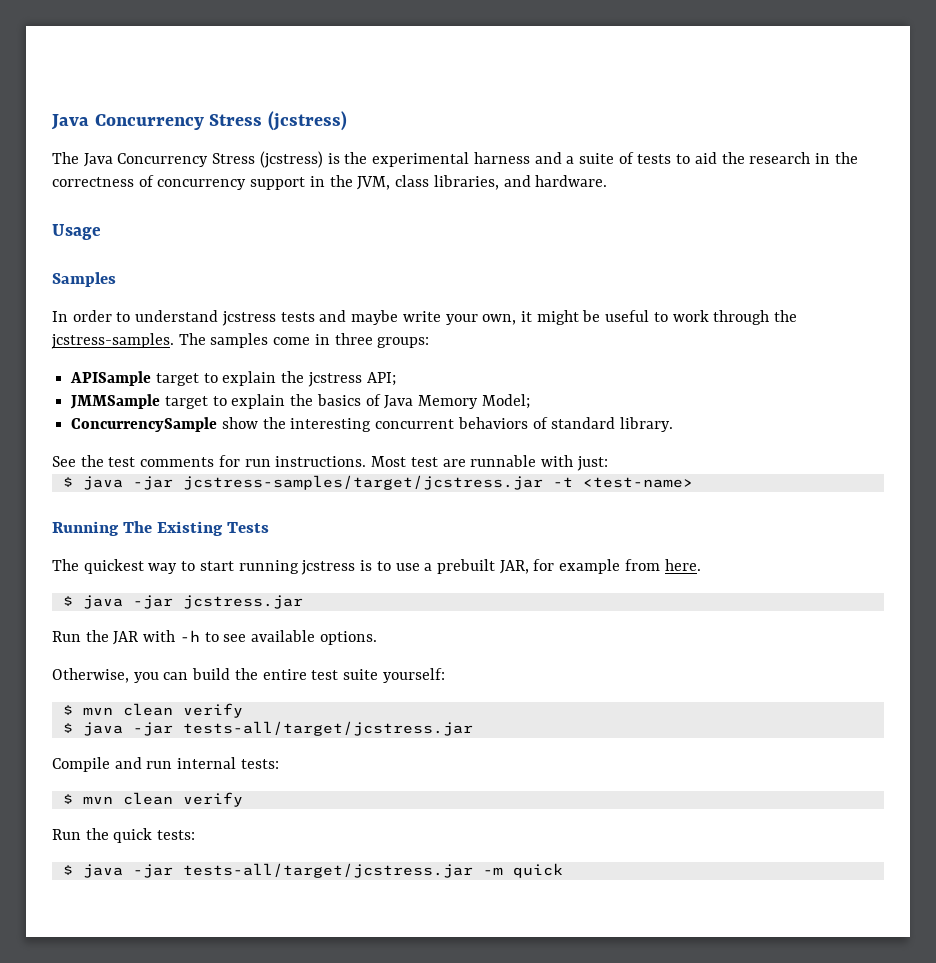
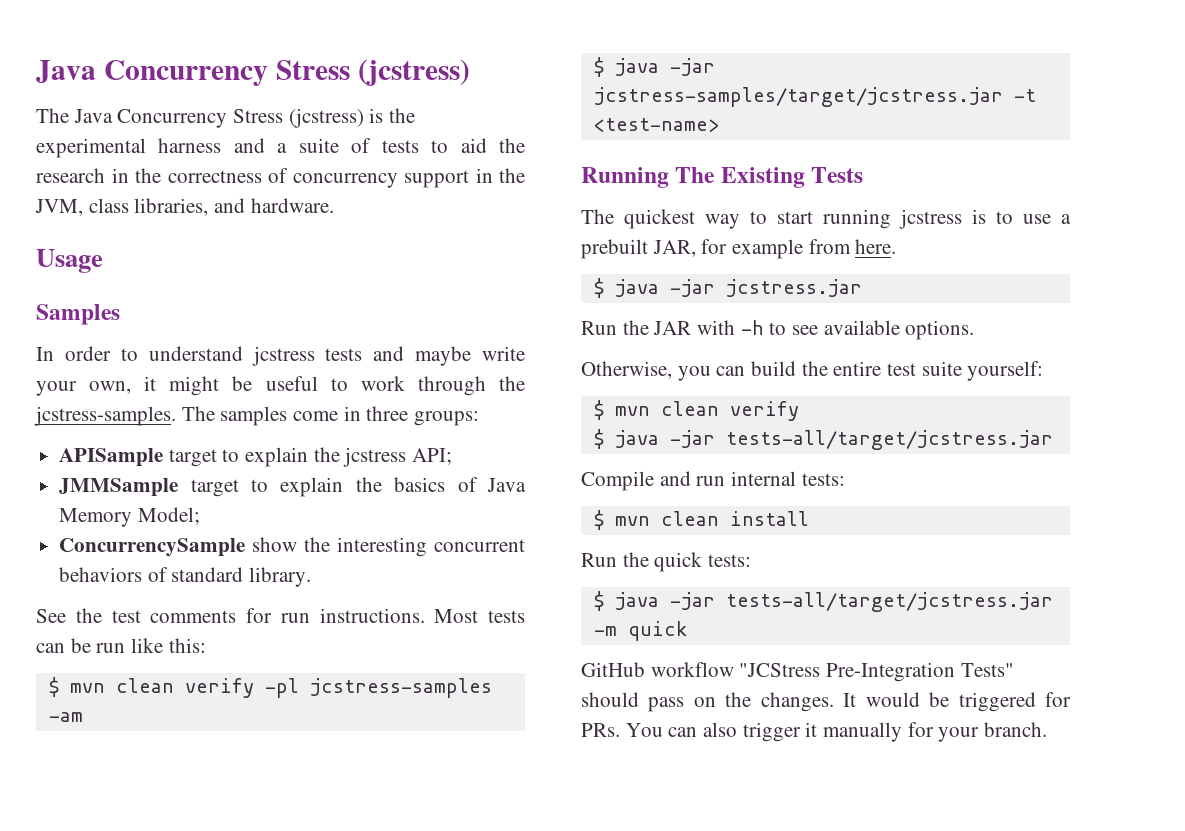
[410,455,608,471] test are runnable with just: -> [488,610,525,623] [36,638,206,653] [48,677,492,698] [48,712,83,722] tests can be run like this: // $ mvn clean verify -pl jcstress-samples -am
[182,792,243,807] verify -> [729,511,809,526] install
(563, 870) none -> [581,662,1014,682] [581,692,1071,712] [581,722,1048,742] // GitHub workflow "JCStress Pre-Integration Tests" should pass on the changes. It would be triggered for PRs. You can also trigger it manually for your branch.

